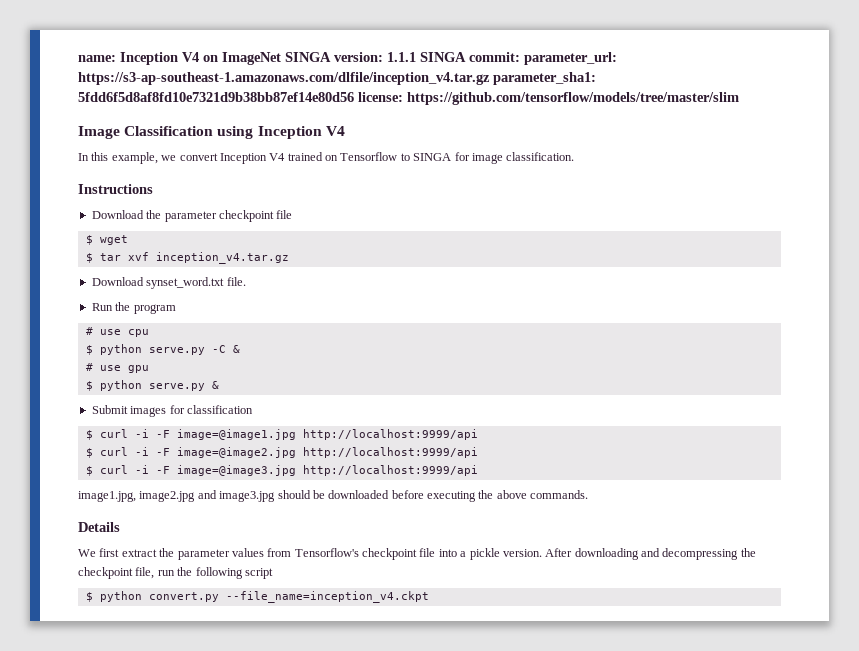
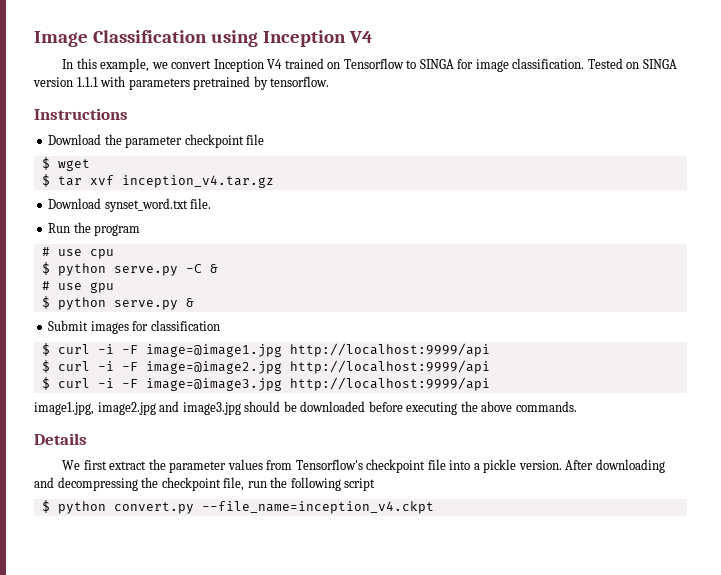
[78,52,617,65] [78,72,596,85] [78,92,739,105] name: Inception V4 on ImageNet SINGA version: 1.1.1 SINGA commit: parameter_url: https://s3-ap-southeast-1.amazonaws.com/dlfile/inception_v4.tar.gz parameter_sha1: 5fdd6f5d8af8fd10e7321d9b38bb87ef14e80d56 license: https://github.com/tensorflow/models/tree/master/slim // -> (34, 39) none
(575, 156) none -> [587,58,677,69] [33,76,330,90] Tested on SINGA version 1.1.1 with parameters pretrained by tensorflow.

